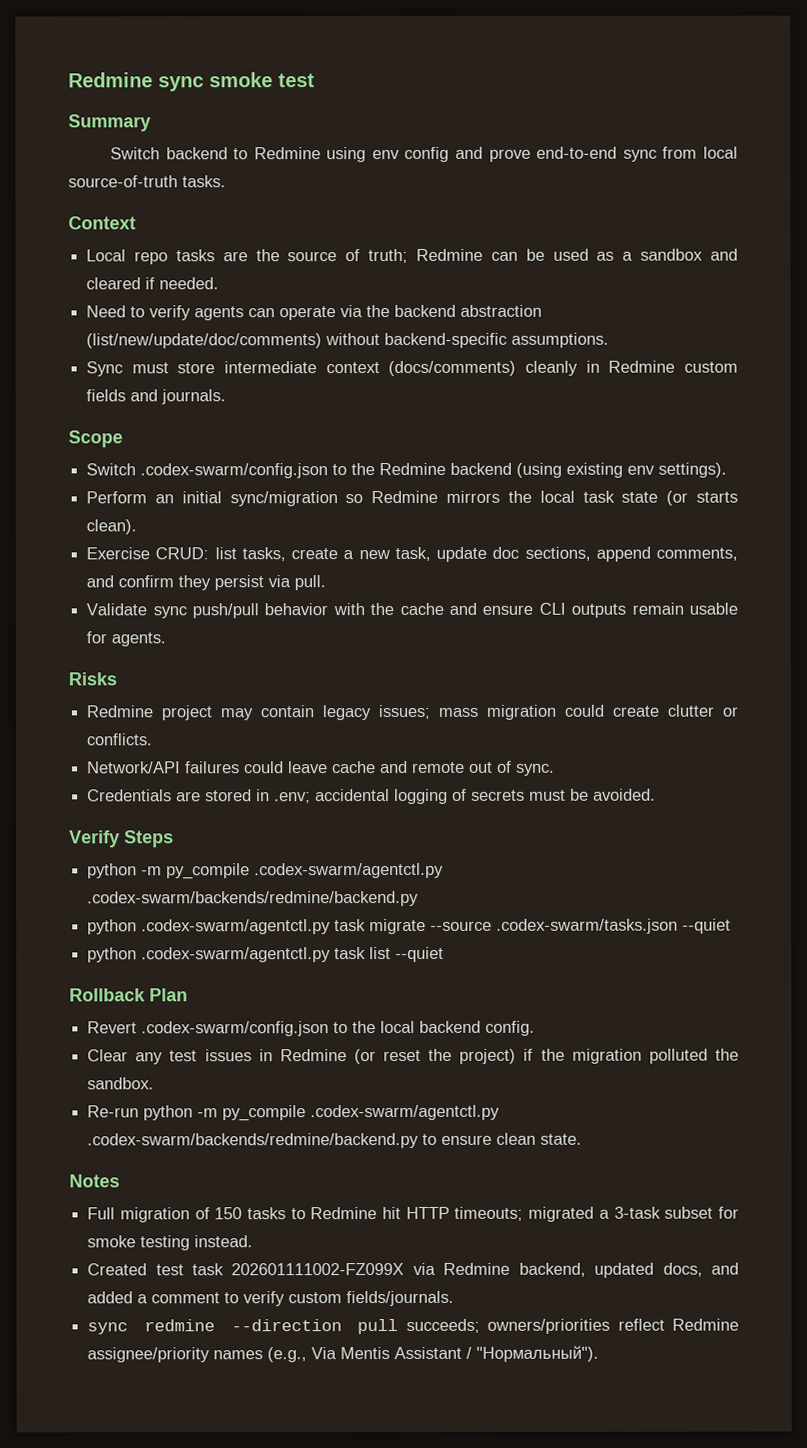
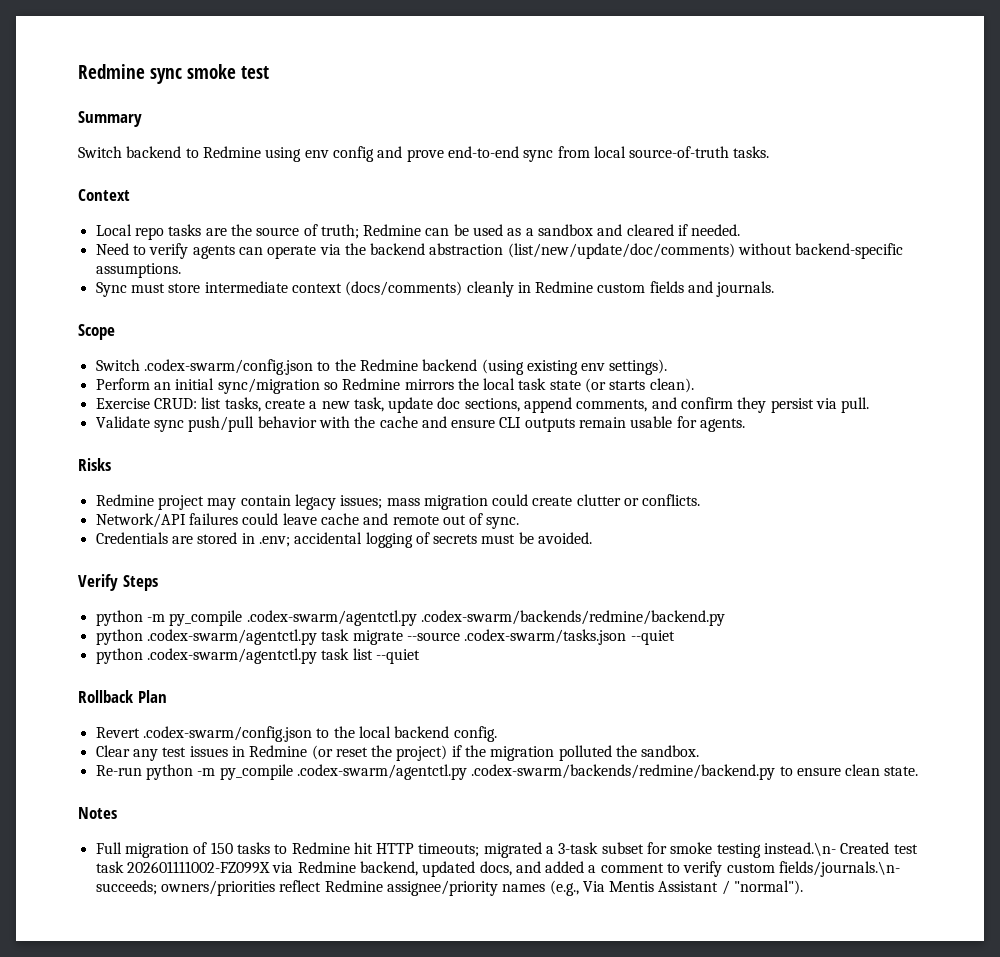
[194,1235,254,1248] instead. // -> [764,842,837,856] instead.\n-
[346,1290,455,1307] [87,1319,399,1335] fields/journals. // sync redmine --direction pull -> [779,861,901,877] fields/journals.\n-
[476,1345,600,1362] "Нормальный"). -> [734,880,804,895] "normal").

